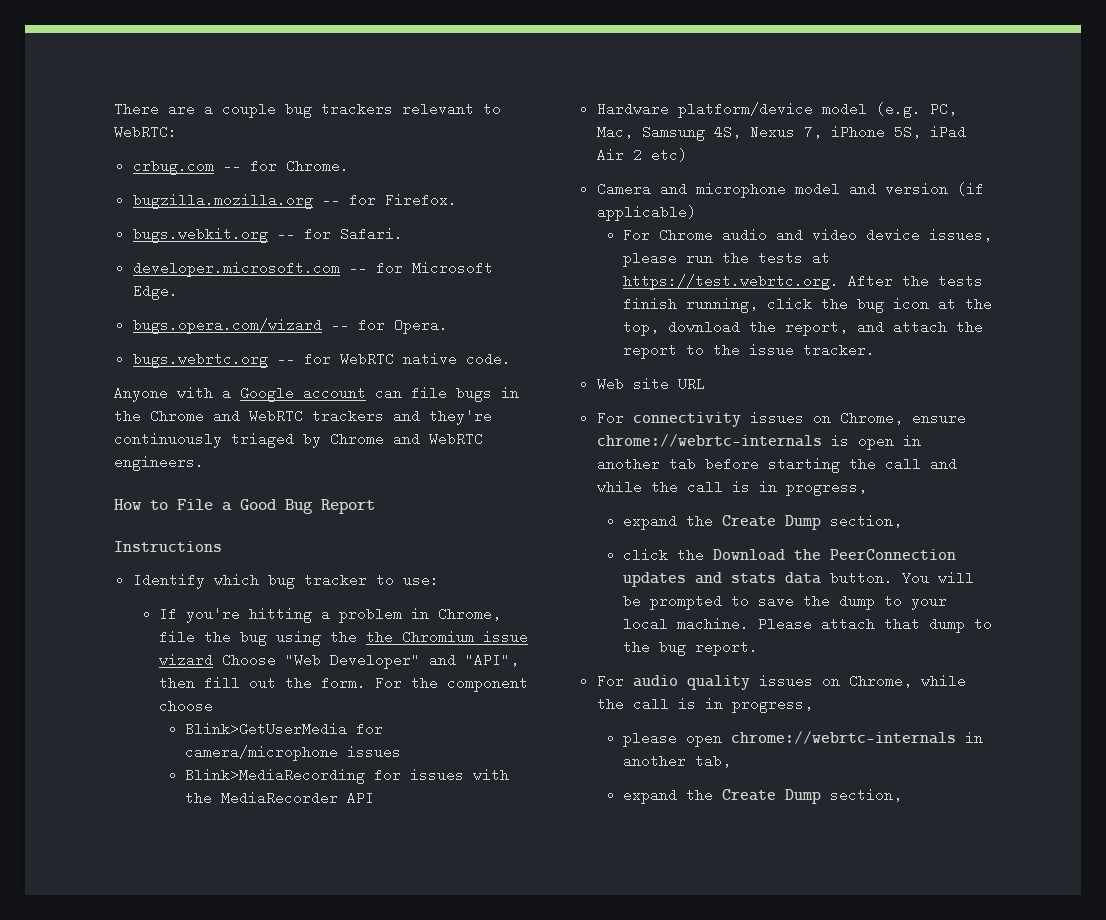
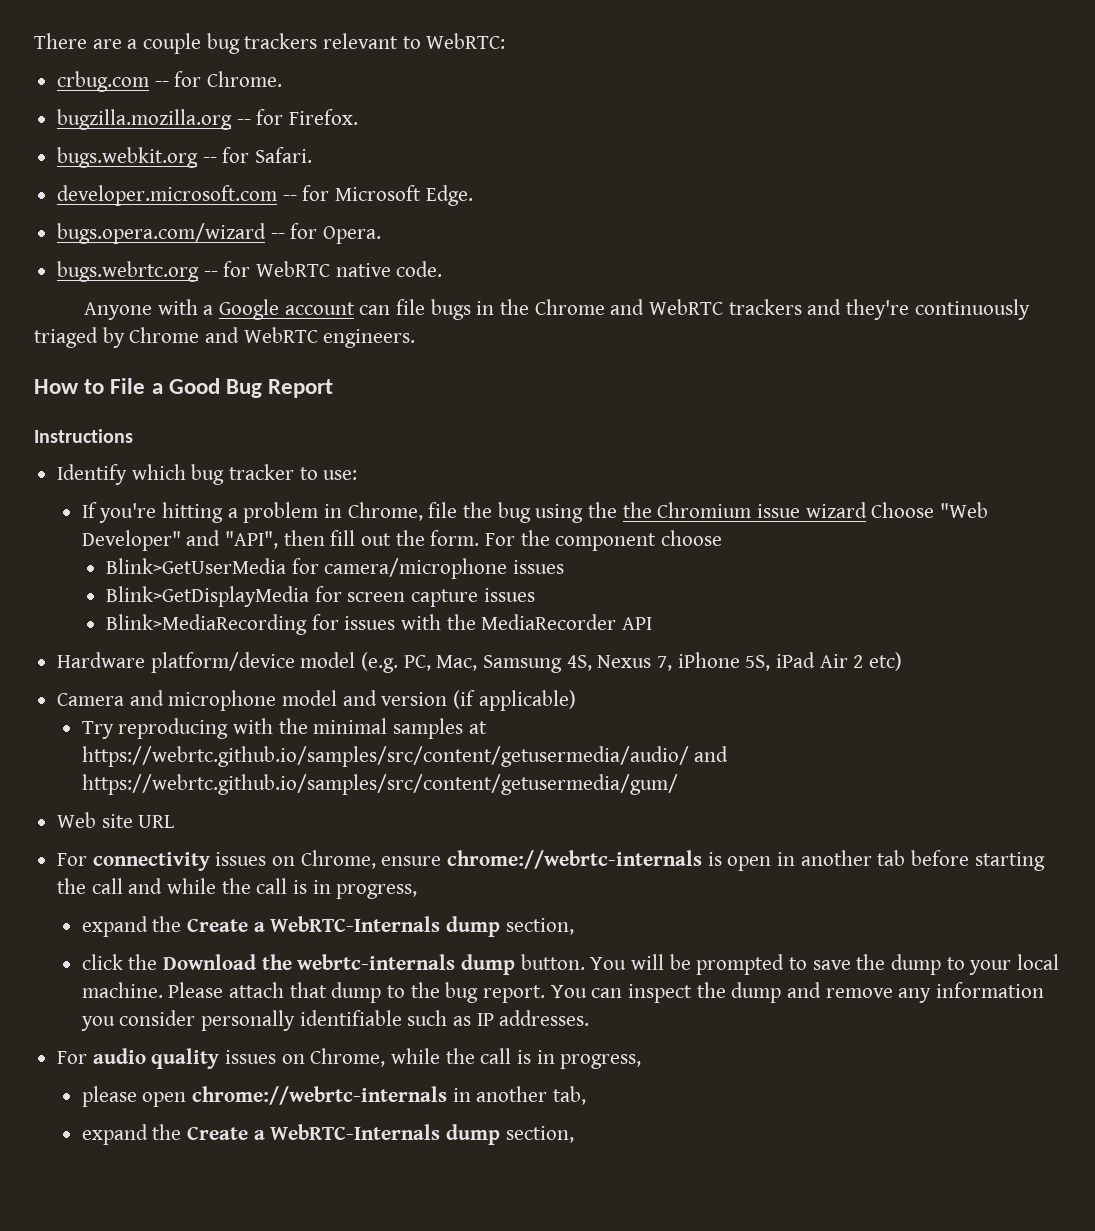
(401, 752) none -> [106,586,535,607] // Blink>GetDisplayMedia for screen capture issues
[622,228,992,242] [622,251,830,267] [622,274,983,290] [622,297,992,313] [622,320,983,336] [622,343,875,359] For Chrome audio and video device issues, please run the tests at https://test.webrtc.org. After the tests finish running, click the bug icon at the top, download the report, and attach the report to the issue tracker. -> [81,718,487,739] [81,746,729,767] [81,774,678,795] Try reproducing with the minimal samples at https://webrtc.github.io/samples/src/content/getusermedia/audio/ and https://webrtc.github.io/samples/src/content/getusermedia/gum/
[784,515,821,530] Dump -> [253,916,500,937] a WebRTC-Internals dump
[829,549,956,560] [622,572,821,587] PeerConnection updates and stats data -> [297,954,515,975] webrtc-internals dump
(758, 648) none -> [550,982,1044,1003] [80,1010,590,1031] You can inspect the dump and remove any information you consider personally identifiable such as IP addresses.
[784,789,821,804] Dump -> [253,1124,500,1145] a WebRTC-Internals dump

